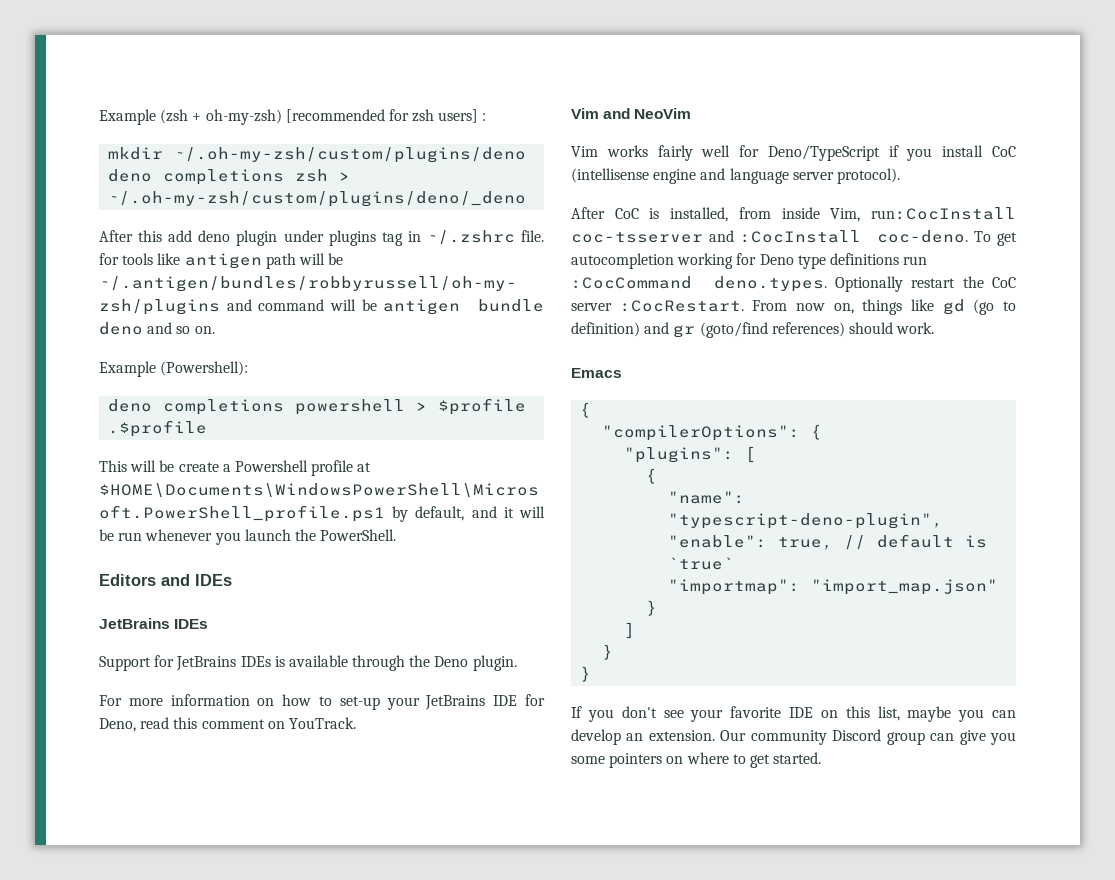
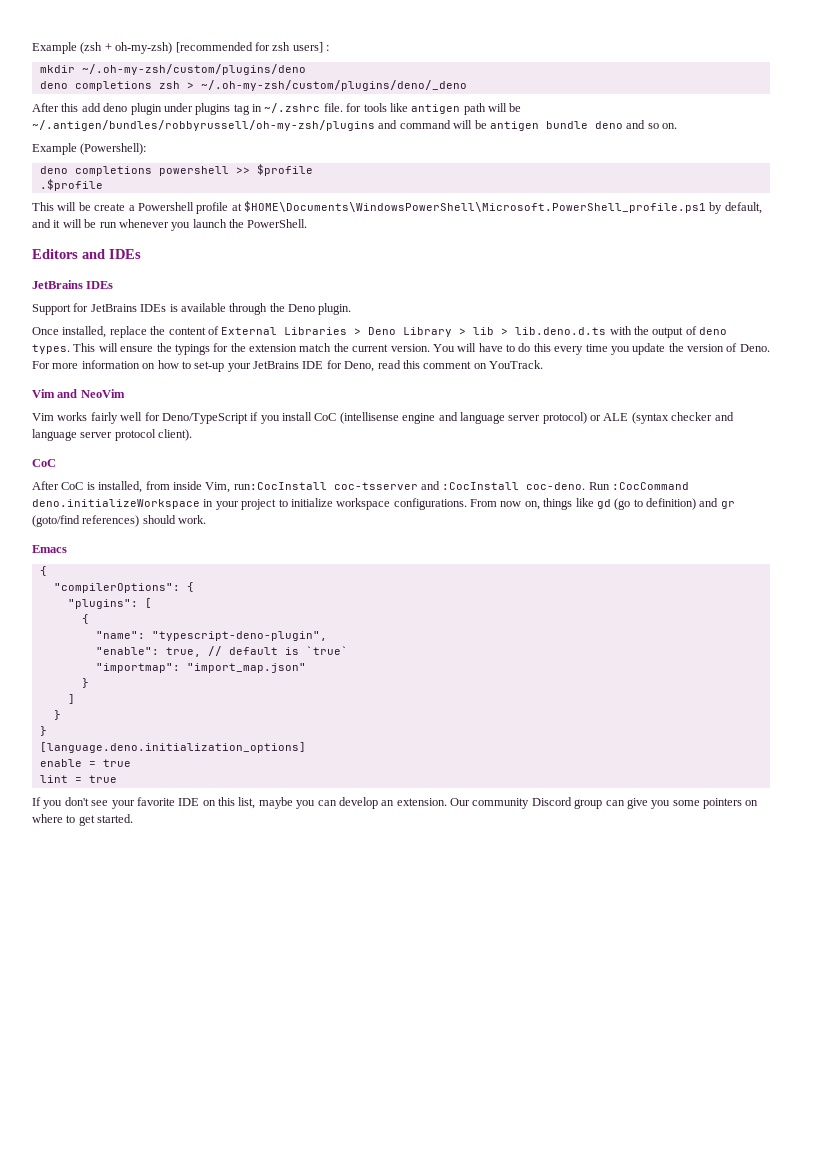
[416,402,428,411] > -> [235,167,250,174] >>
(517, 663) none -> [32,326,728,338] [32,343,770,355] Once installed, replace the content of External Libraries > Deno Library > lib > lib.deno.d.ts with the output of deno types. This will ensure the typings for the extension match the current version. You will have to do this every time you update the version of Deno.
[836,168,900,184] protocol). -> [542,412,734,424] [32,429,193,441] [32,459,56,467] protocol) or ALE (syntax checker and language server protocol client). // CoC
[973,231,1017,246] [571,253,928,269] [571,276,1016,292] [571,300,744,312] To get autocompletion working for Deno type definitions run :CocCommand deno.types. Optionally restart the CoC server :CocRestart. -> [588,482,690,490] [32,498,467,510] Run :CocCommand deno.initializeWorkspace in your project to initialize workspace configurations.
(592, 674) none -> [39,742,306,753] [39,759,131,767] [39,775,117,783] // [language.deno.initialization_options] // enable = true // lint = true

